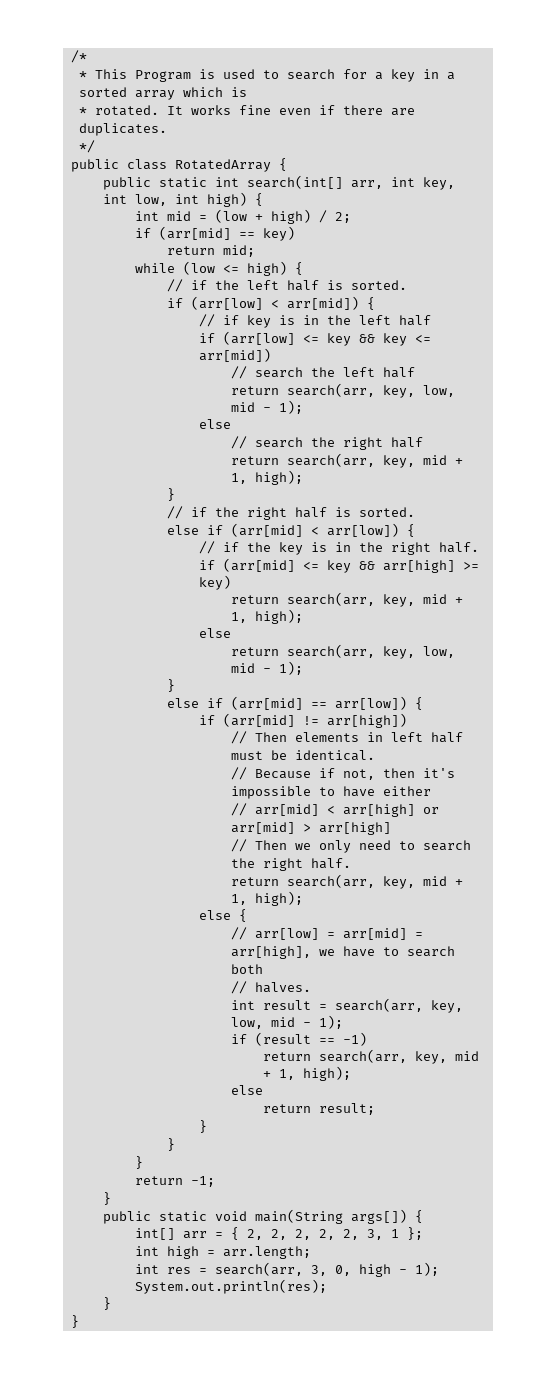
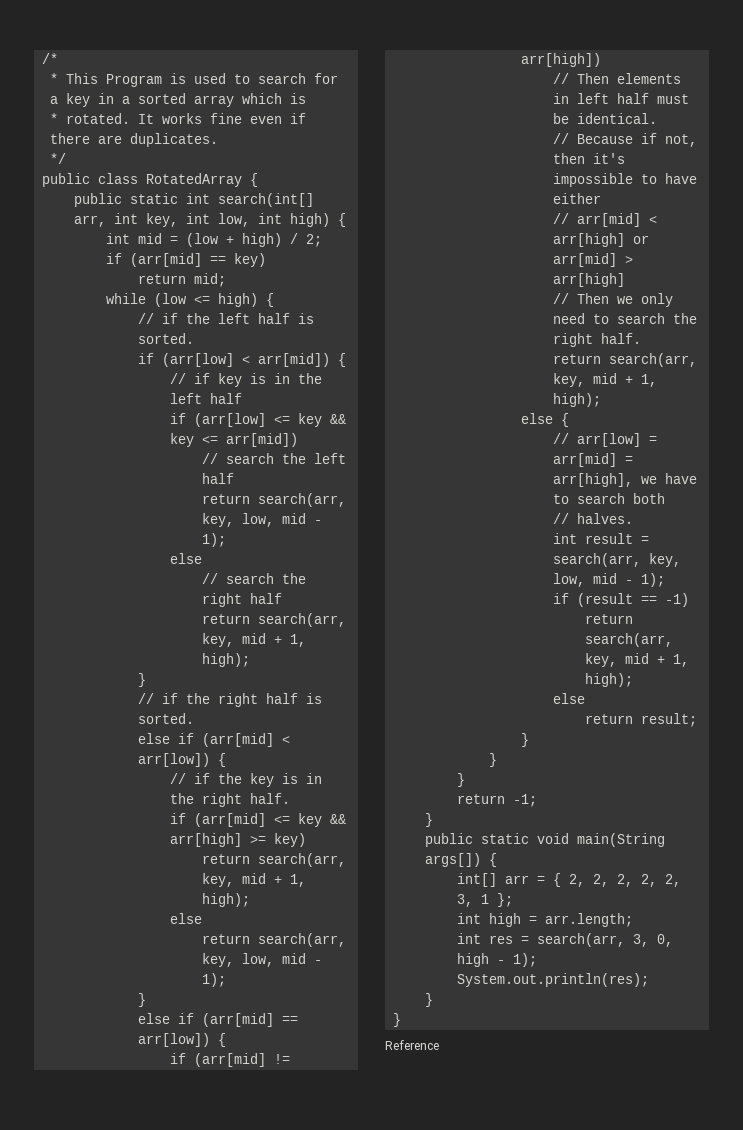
(79, 1321) none -> [385,1040,439,1050] // Reference

